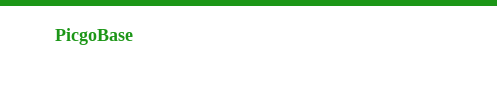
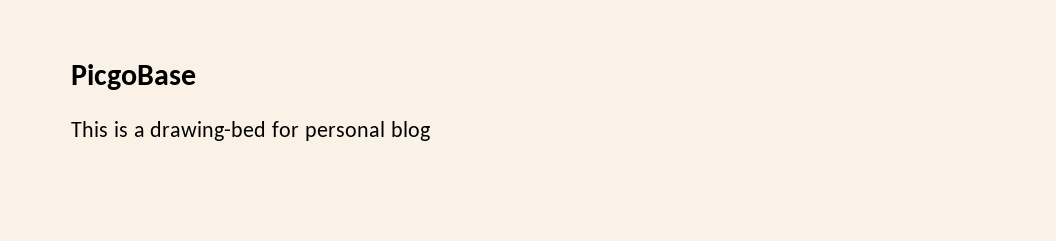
(133, 36) none -> [71,121,430,141] // This is a drawing-bed for personal blog

